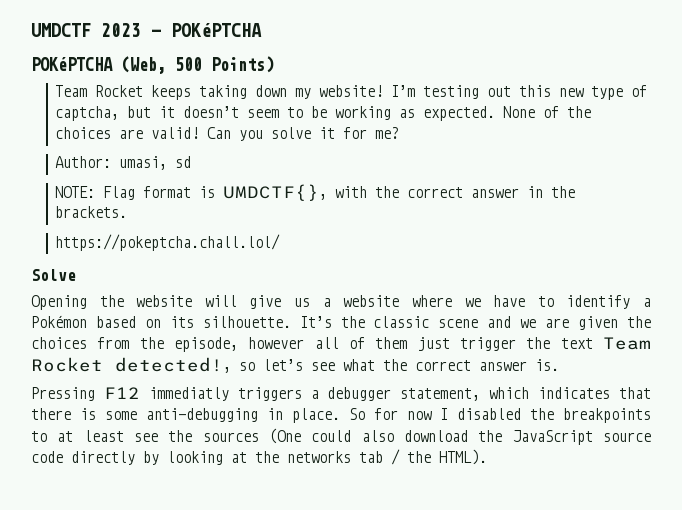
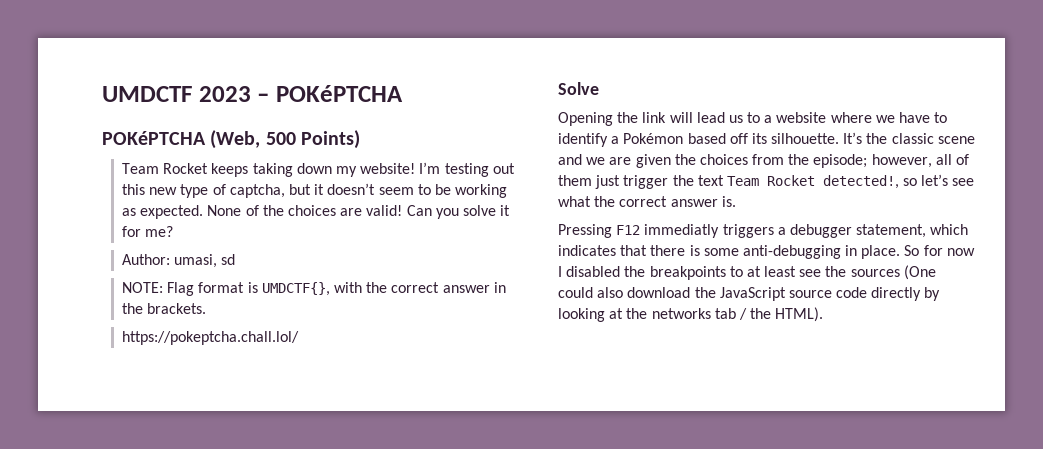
[136,295,311,309] website will give us -> [642,112,761,123] link will lead us to
[144,319,161,328] on -> [729,133,748,144] off
[174,337,305,352] episode, however -> [813,154,932,168] episode; however,

